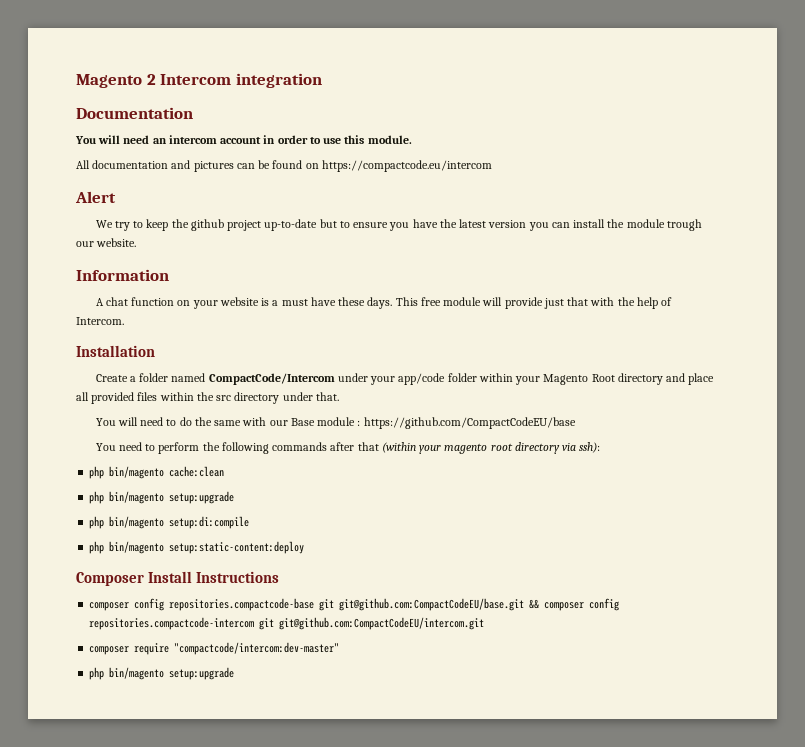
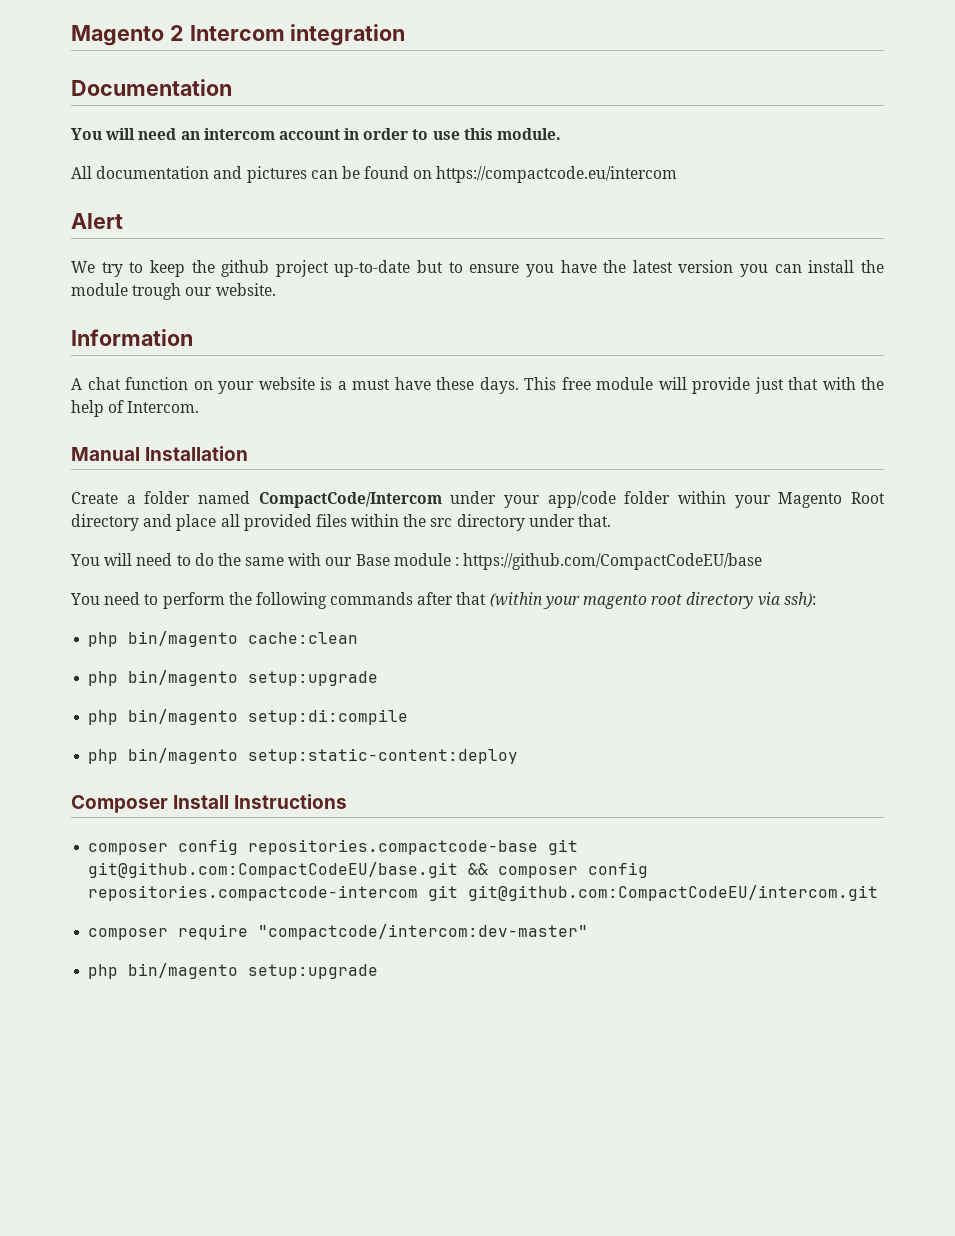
(124, 321) none -> [71,447,140,461] Manual

